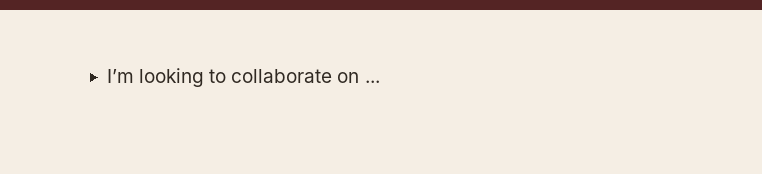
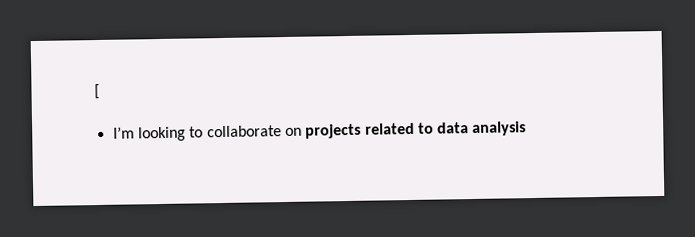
(106, 76) none -> [94,83,100,100] [ //
[364,80,380,83] ... -> [305,121,527,139] projects related to data analysis

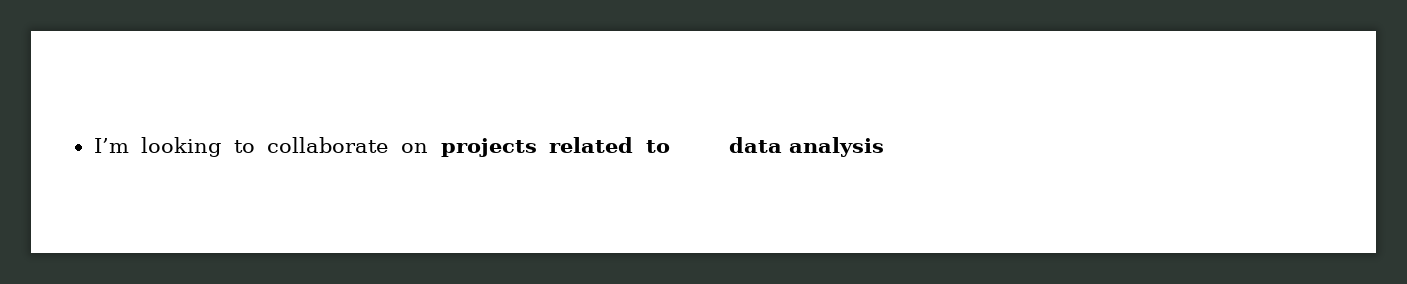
[94,83,100,100] [ // -> (93, 145) none

